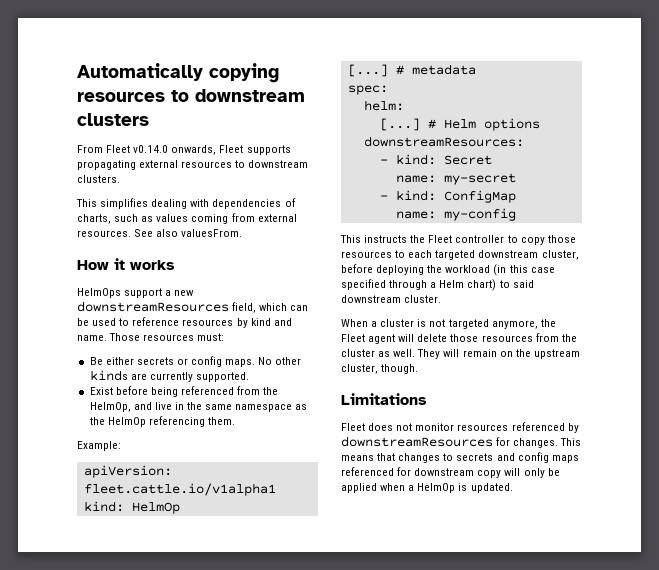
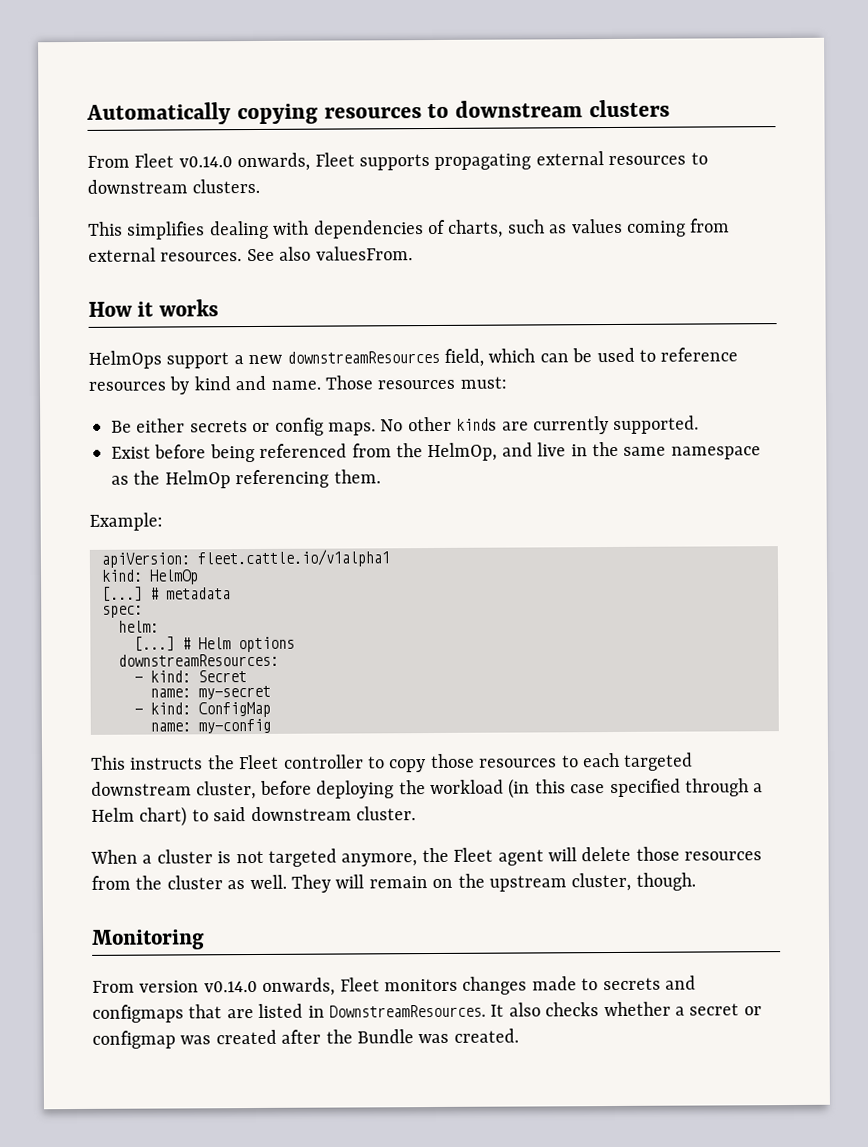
[341,393,427,405] [341,422,579,433] [341,436,582,448] [341,452,579,463] [341,467,560,478] [341,483,513,493] Limitations // Fleet does not monitor resources referenced by downstreamResources for changes. This means that changes to secrets and config maps referenced for downstream copy will only be applied when a HelmOp is updated. -> [91,929,205,950] [92,975,696,996] [92,1001,762,1023] [92,1028,519,1049] Monitoring // From version v0.14.0 onwards, Fleet monitors changes made to secrets and configmaps that are listed in DownstreamResources. It also checks whether a secret or configmap was created after the Bundle was created.

